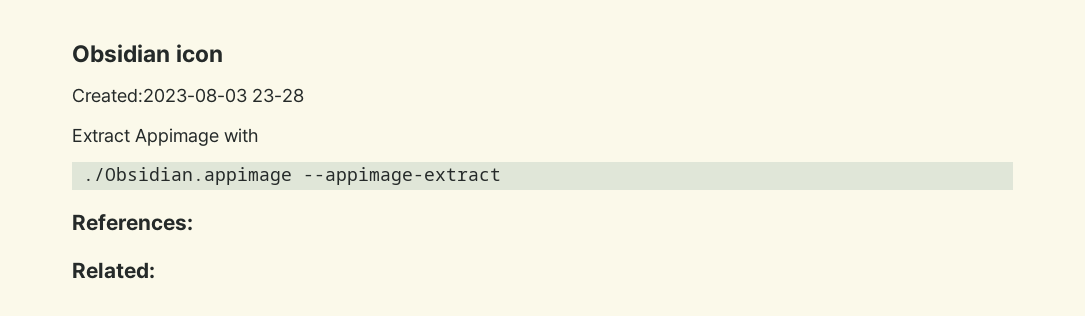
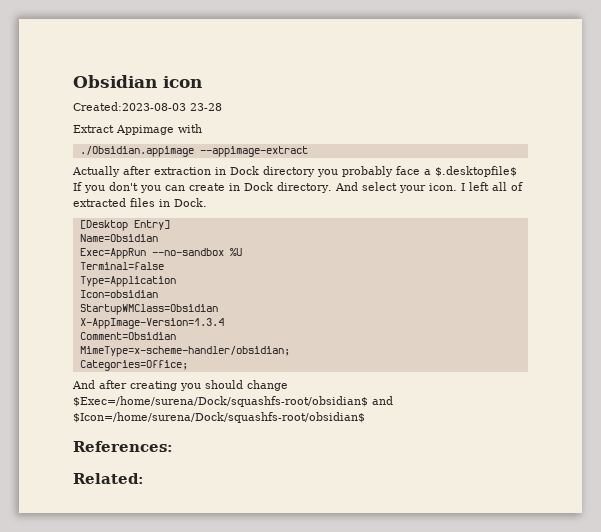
(502, 176) none -> [72,166,517,177] [73,182,523,193] [73,198,207,207] [79,220,170,231] [79,234,158,242] [79,248,242,259] [79,262,164,270] [79,276,176,287] [79,290,158,298] [79,304,218,315] [79,318,224,329] [79,332,176,340] [79,346,290,357] [79,360,188,371] [72,380,288,391] [73,396,393,407] [73,412,365,423] // Actually after extraction in Dock directory you probably face a $.desktopfile$ If you don't you can create in Dock directory. And select your icon. I left all of extracted files in Dock. // [Desktop Entry] // Name=Obsidian // Exec=AppRun --no-sandbox %U // Terminal=false // Type=Application // Icon=obsidian // StartupWMClass=Obsidian // X-AppImage-Version=1.3.4 // Comment=Obsidian // MimeType=x-scheme-handler/obsidian; // Categories=Office; // And after creating you should change $Exec=/home/surena/Dock/squashfs-root/obsidian$ and $Icon=/home/surena/Dock/squashfs-root/obsidian$

